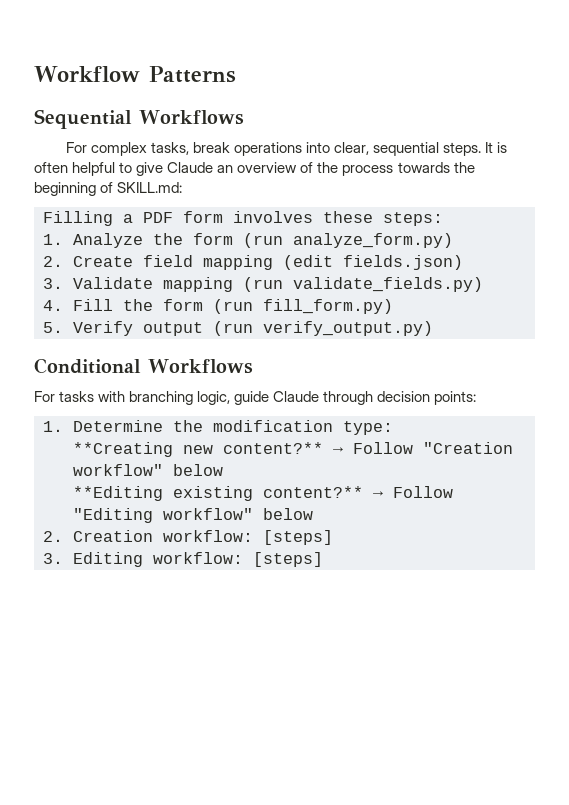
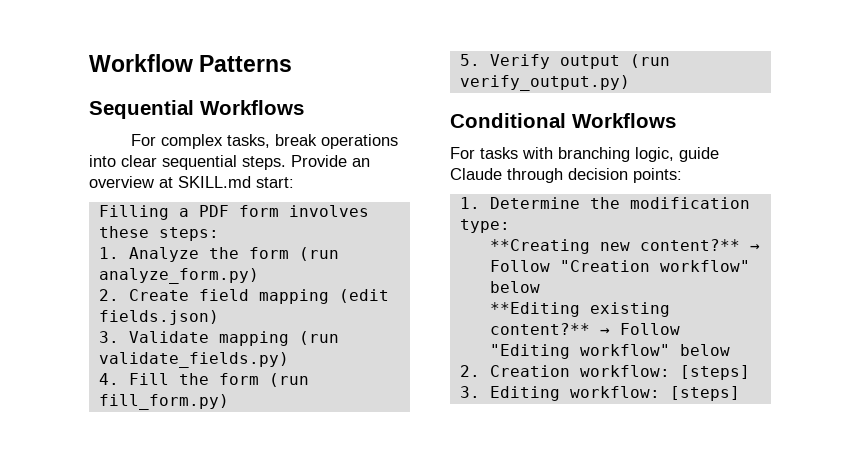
[333,142,369,155] clear, -> [121,155,157,167] clear
[485,142,508,153] [34,162,475,176] [34,182,183,196] It is often helpful to give Claude an overview of the process towards the beginning of SKILL.md: -> [291,155,370,167] [89,176,294,188] Provide an overview at SKILL.md start:

